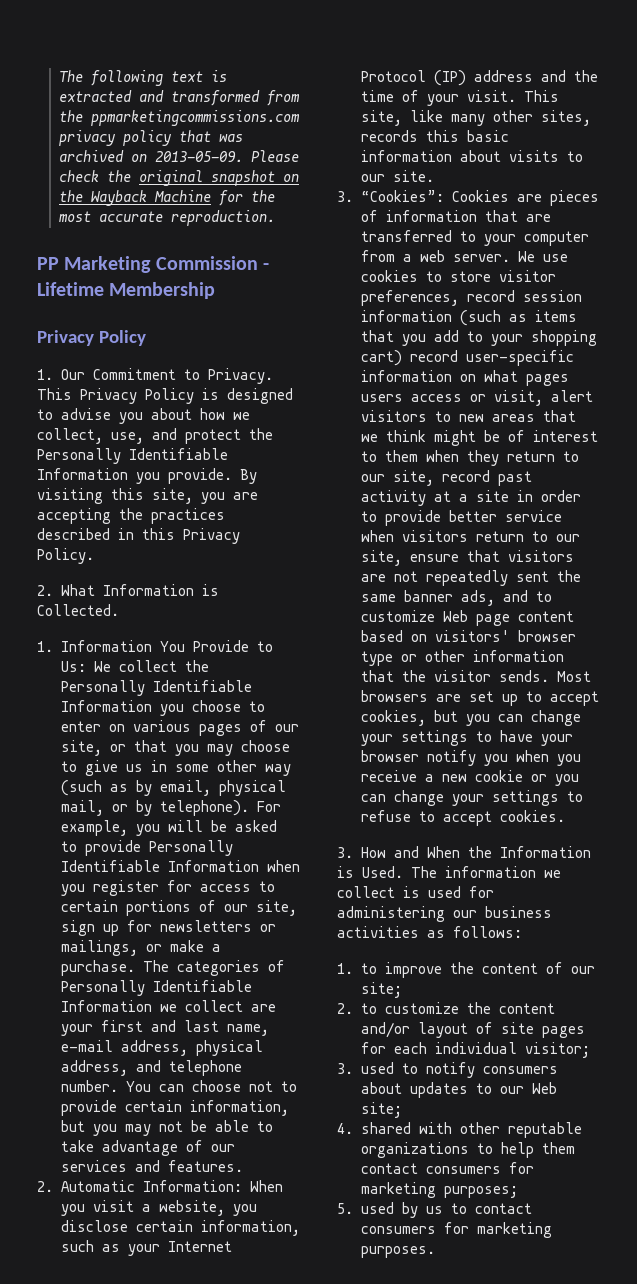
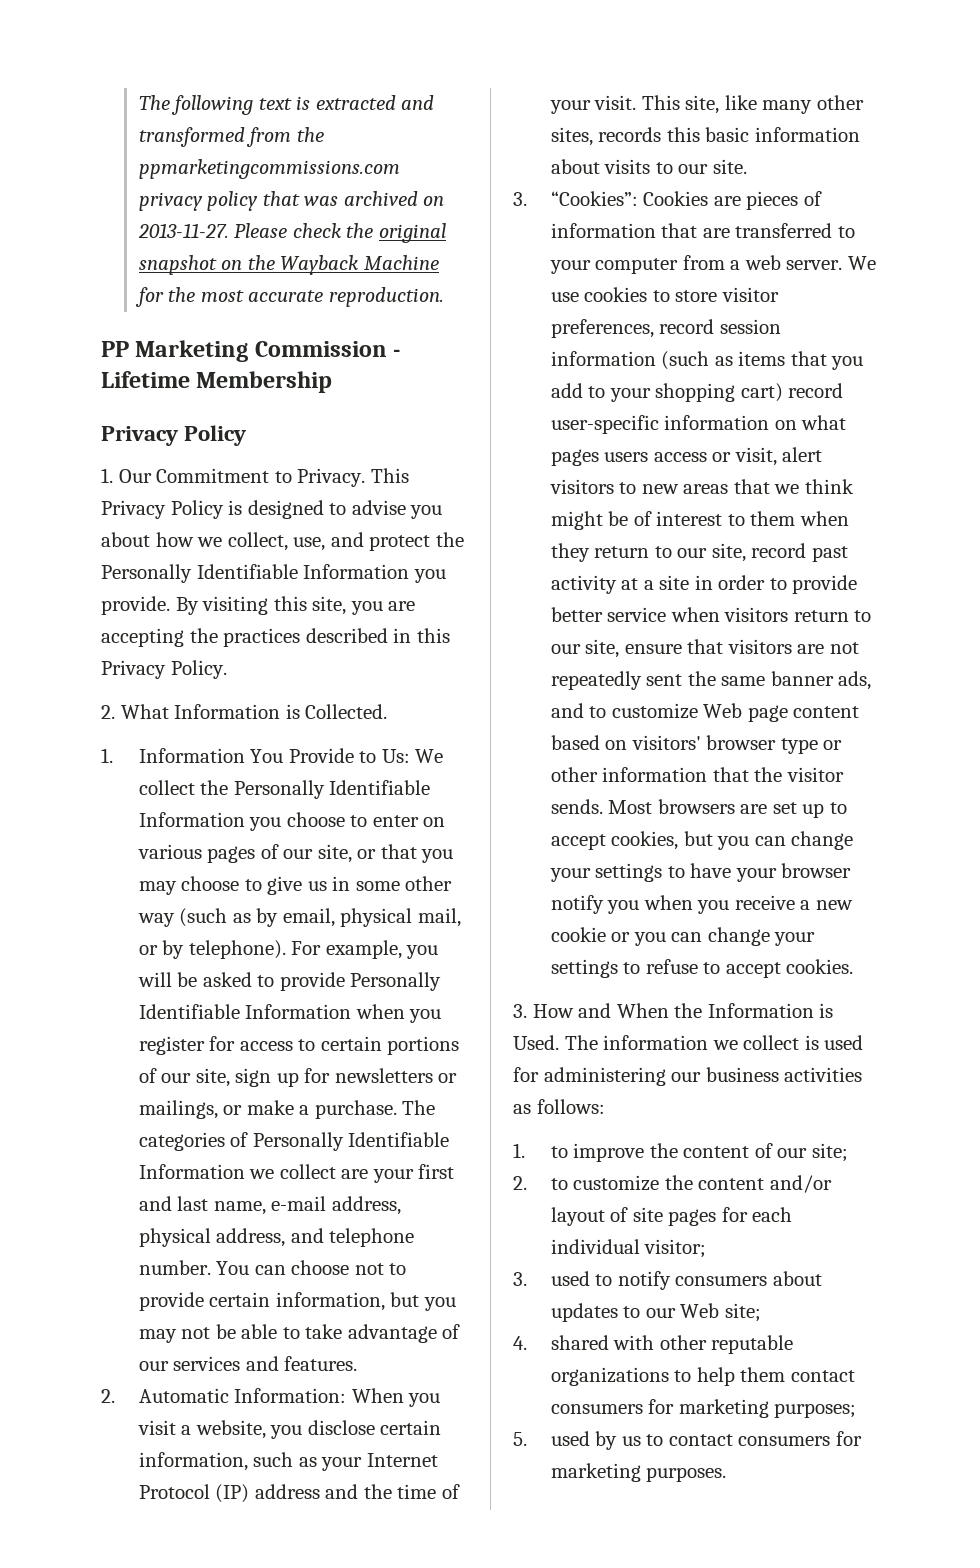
[155,151,244,162] 2013-05-09. -> [137,223,229,238] 2013-11-27.

